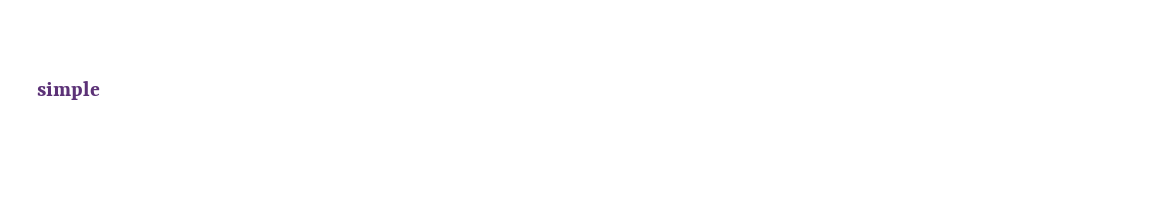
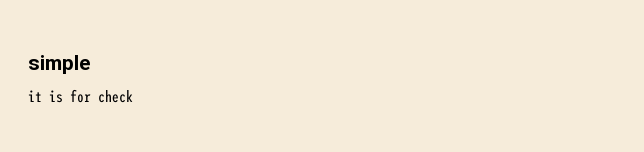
(100, 90) none -> [28,89,133,103] // it is for check

